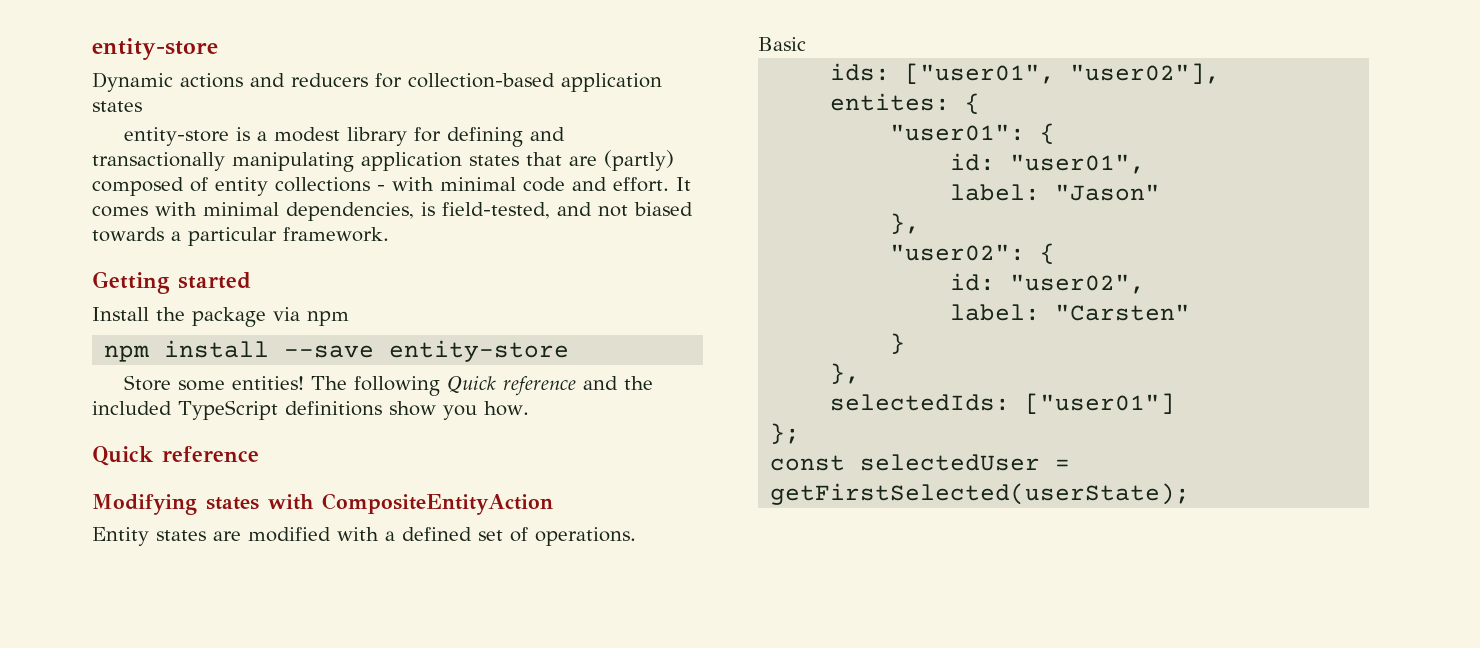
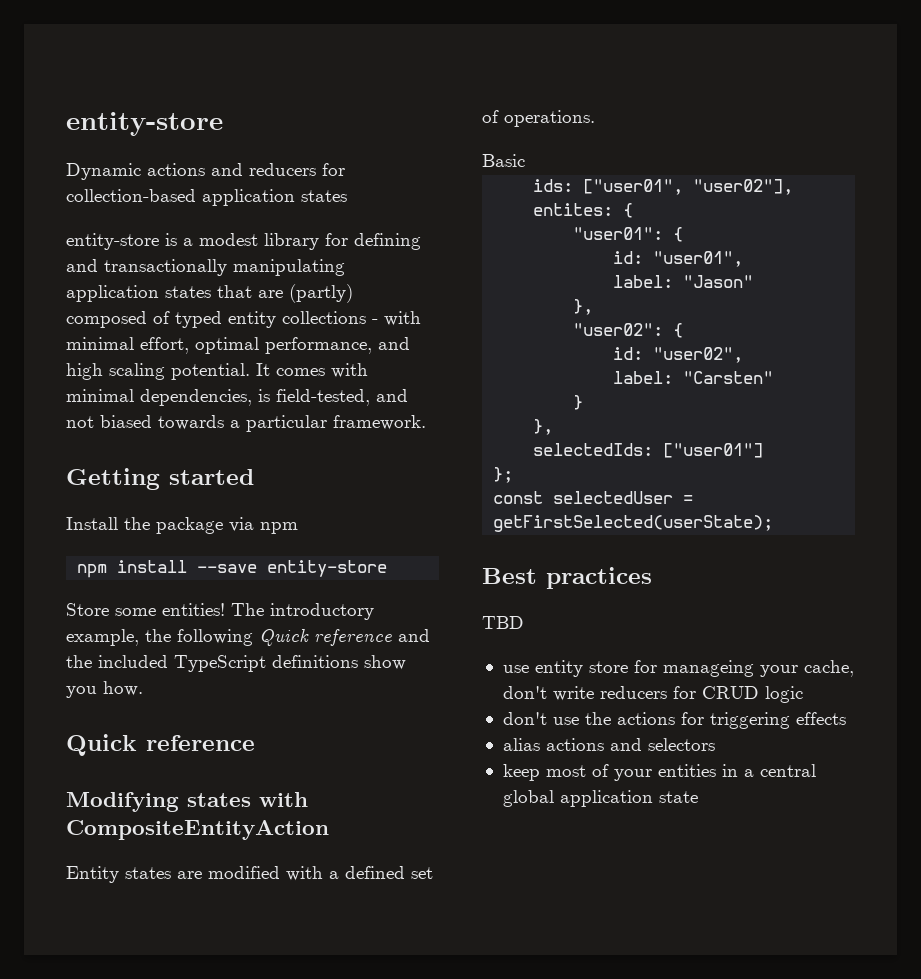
(208, 184) none -> [175,311,222,328] typed
[523,177,669,192] code and effort. -> [140,337,410,354] [66,363,250,380] effort, optimal performance, and high scaling potential.
(347, 383) none -> [270,603,374,620] [66,629,171,646] introductory example, the
(1191, 494) none -> [482,567,652,589] [482,616,524,629] [502,660,854,677] [502,686,803,703] [502,712,846,729] [502,738,715,751] [502,764,816,781] [502,790,698,807] // Best practices // TBD // use entity store for manageing your cache, don't write reducers for CRUD logic // don't use the actions for triggering effects // alias actions and selectors // keep most of your entities in a central global application state

